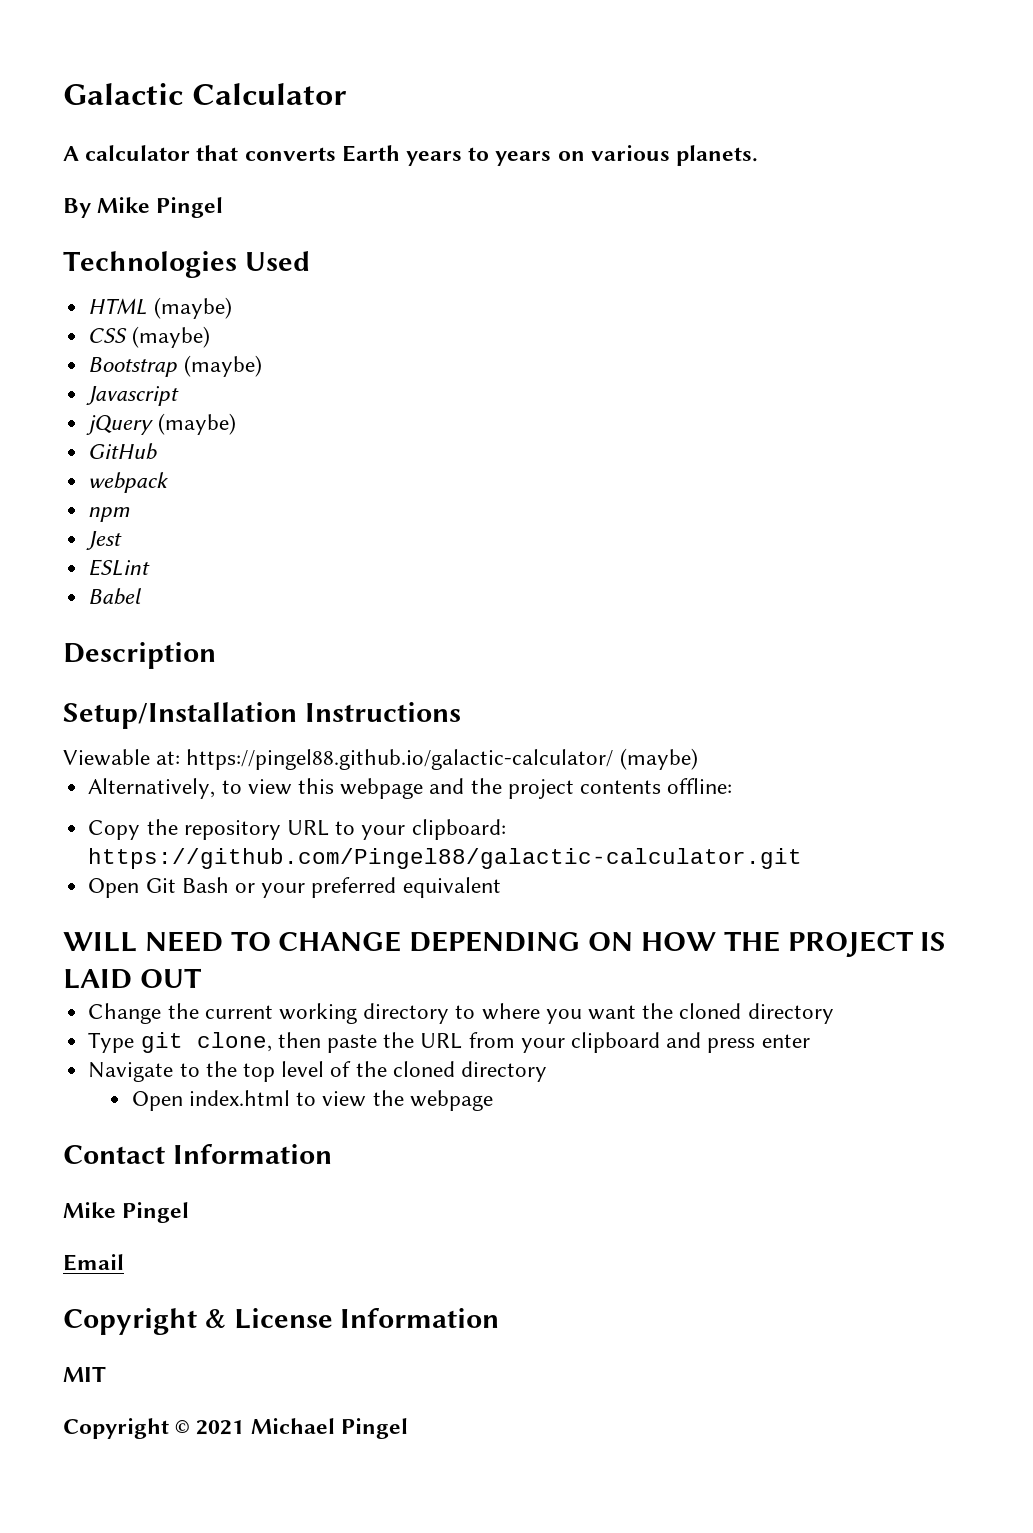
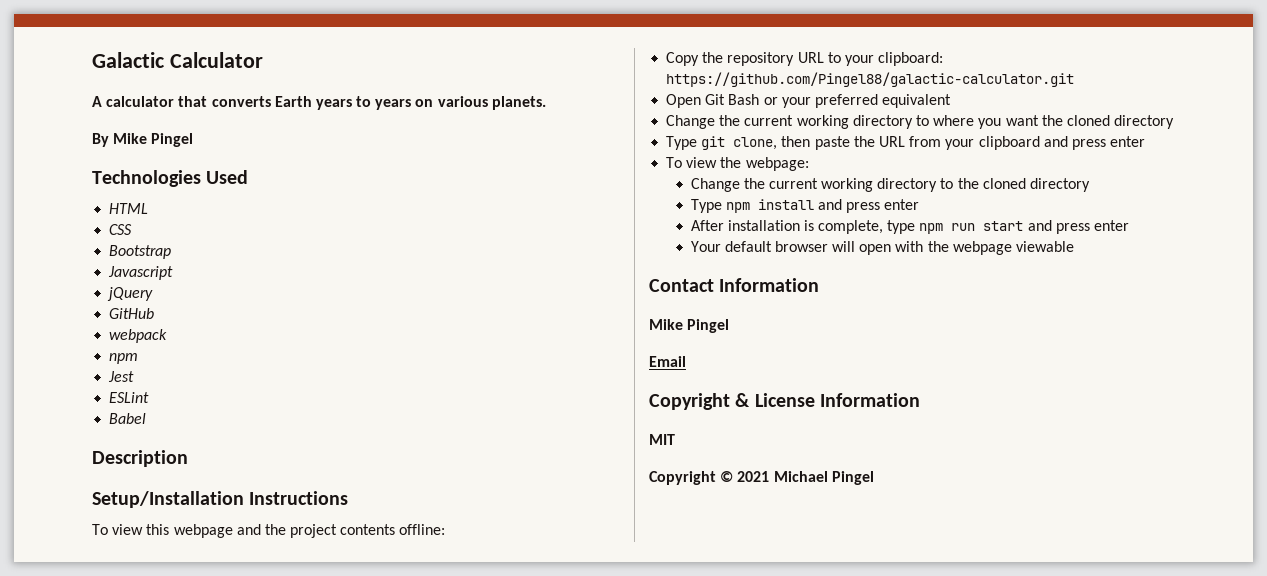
[153,297,232,319] (maybe) -> (149, 208) none
[131,326,210,348] (maybe) -> (133, 229) none
[183,355,262,377] (maybe) -> (172, 252) none
[157,413,236,435] (maybe) -> (154, 294) none
[63,748,698,770] [88,778,242,799] Viewable at: https://pingel88.github.io/galactic-calculator/ (maybe) // Alternatively, to -> [92,524,108,535] To
[63,931,947,957] [63,968,202,989] // WILL NEED TO CHANGE DEPENDING ON HOW THE PROJECT IS LAID OUT -> (952, 101) none
[88,1061,547,1082] [131,1090,367,1111] Navigate to the top level of the cloned directory // Open index.html to view -> [666,157,809,171] [690,178,1090,192] [690,199,920,213] [690,220,1129,234] [690,241,924,255] To view the webpage: // Change the current working directory to the cloned directory // Type npm install and press enter // After installation is complete, type npm run start and press enter // Your default browser will open with
(493, 1100) none -> [1015,241,1074,252] viewable

